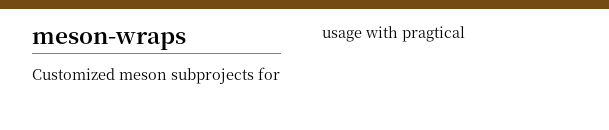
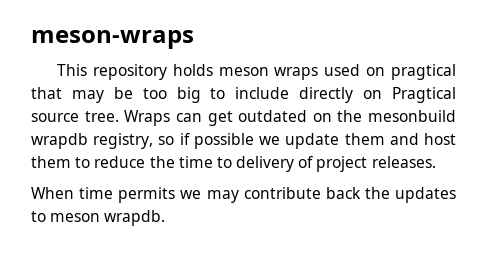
[32,67,280,84] [322,26,465,42] Customized meson subprojects for usage with pragtical -> [56,64,456,80] [31,87,457,103] [31,110,456,126] [31,133,457,149] [31,156,436,172] [31,187,456,203] [31,210,166,226] This repository holds meson wraps used on pragtical that may be too big to include directly on Pragtical source tree. Wraps can get outdated on the mesonbuild wrapdb registry, so if possible we update them and host them to reduce the time to delivery of project releases. // When time permits we may contribute back the updates to meson wrapdb.

